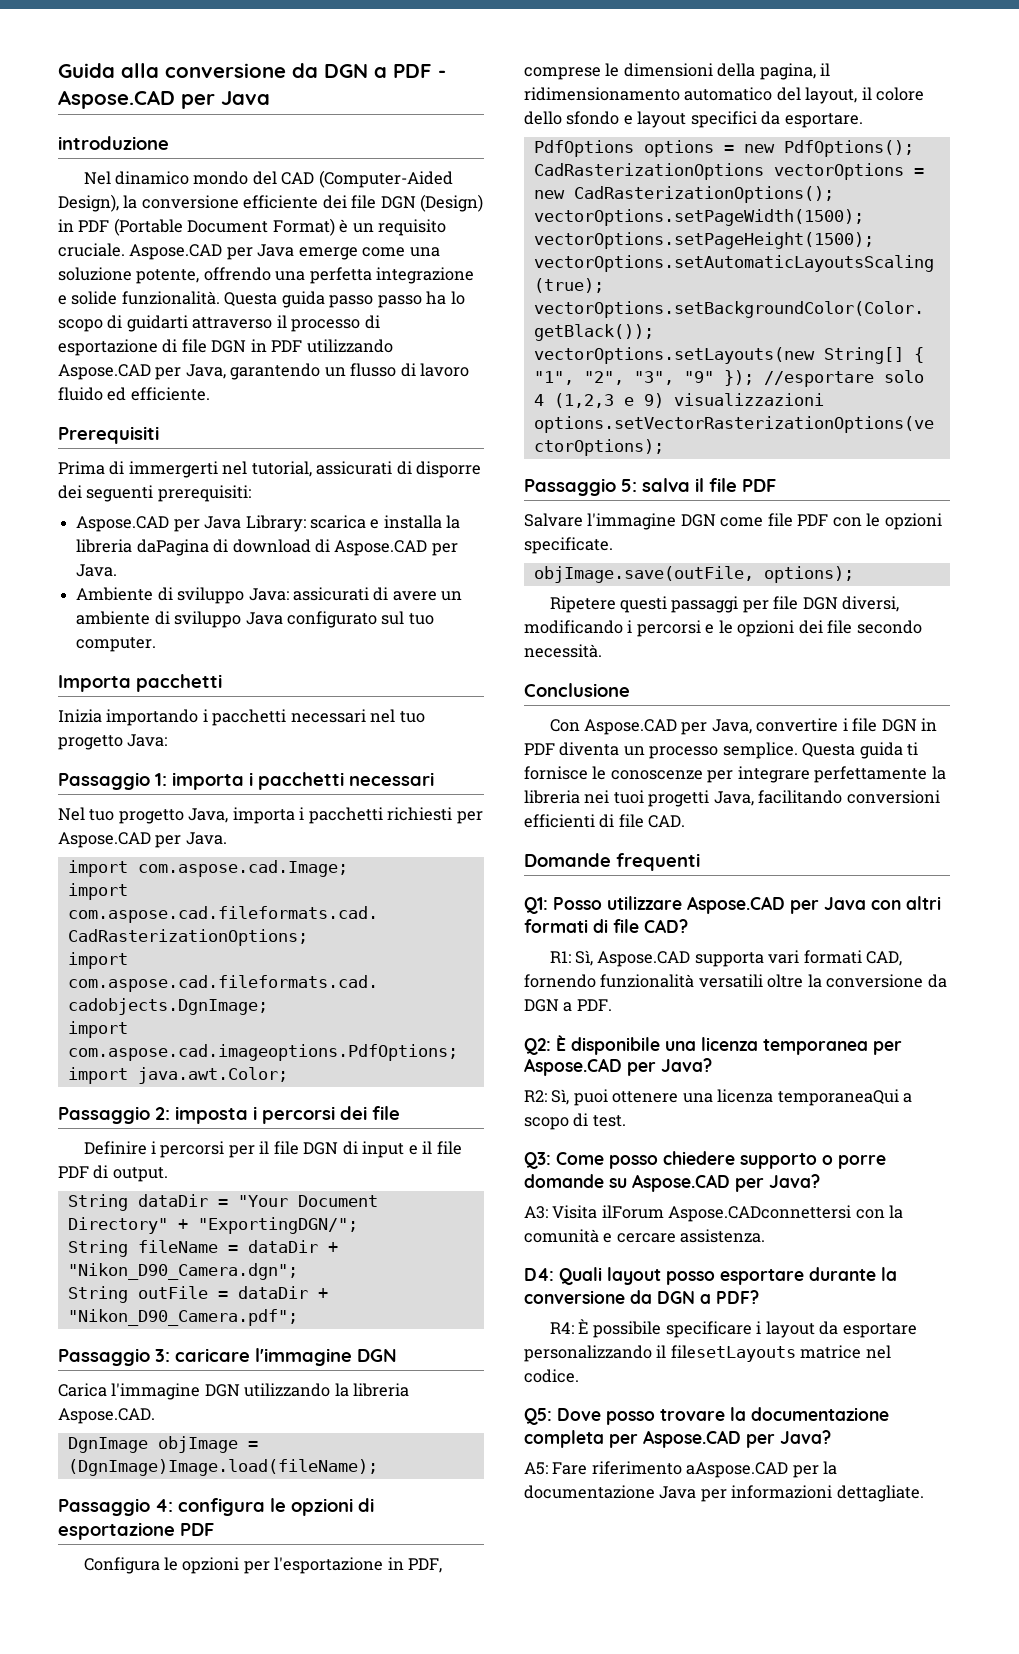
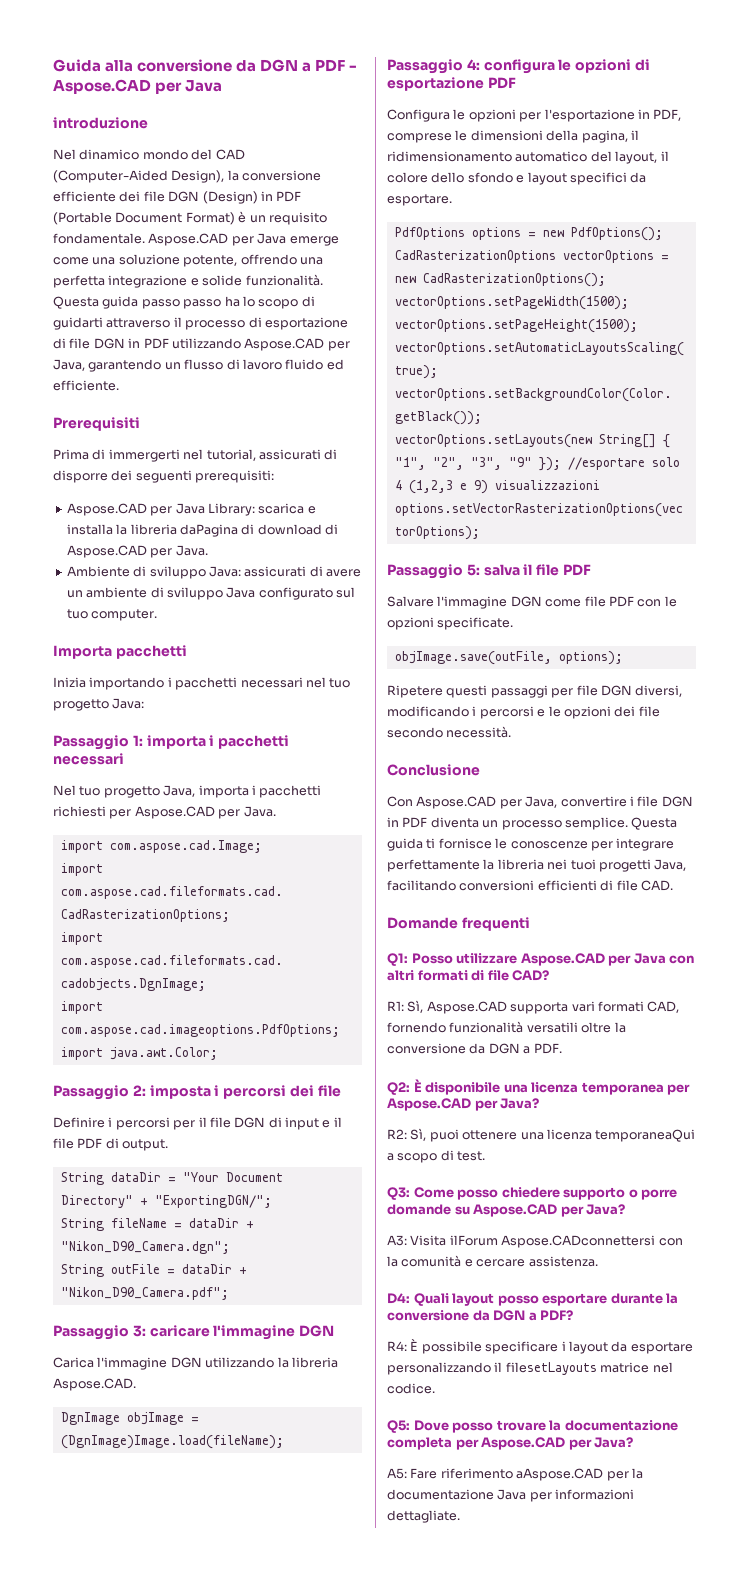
[58,243,125,257] cruciale. -> [53,233,145,244] fondamentale.

